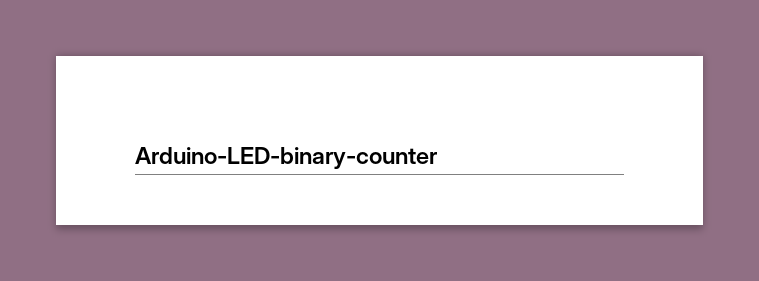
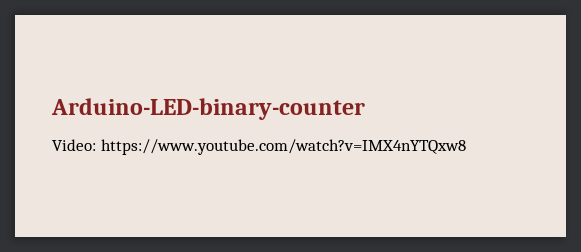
(437, 158) none -> [52,139,466,155] // Video: https://www.youtube.com/watch?v=IMX4nYTQxw8

